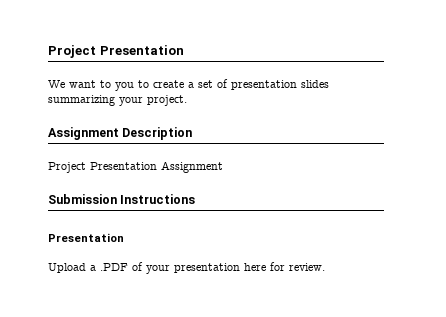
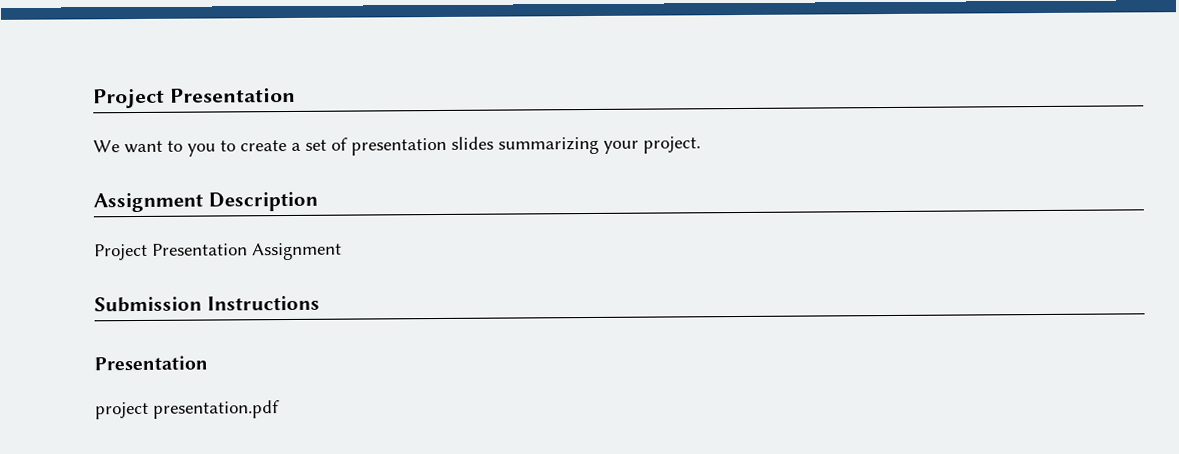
[48,262,325,274] Upload a .PDF of your presentation here for review. -> [95,400,280,420] project presentation.pdf

